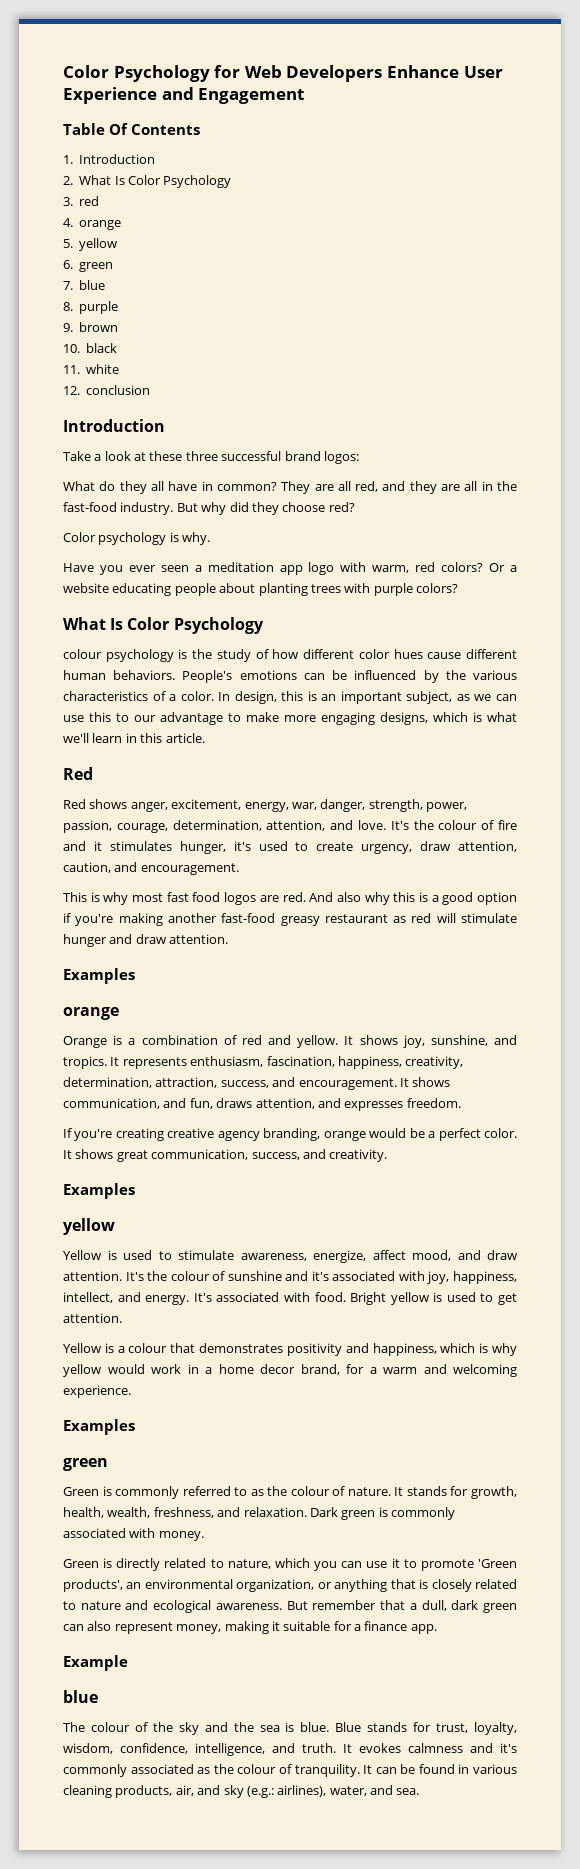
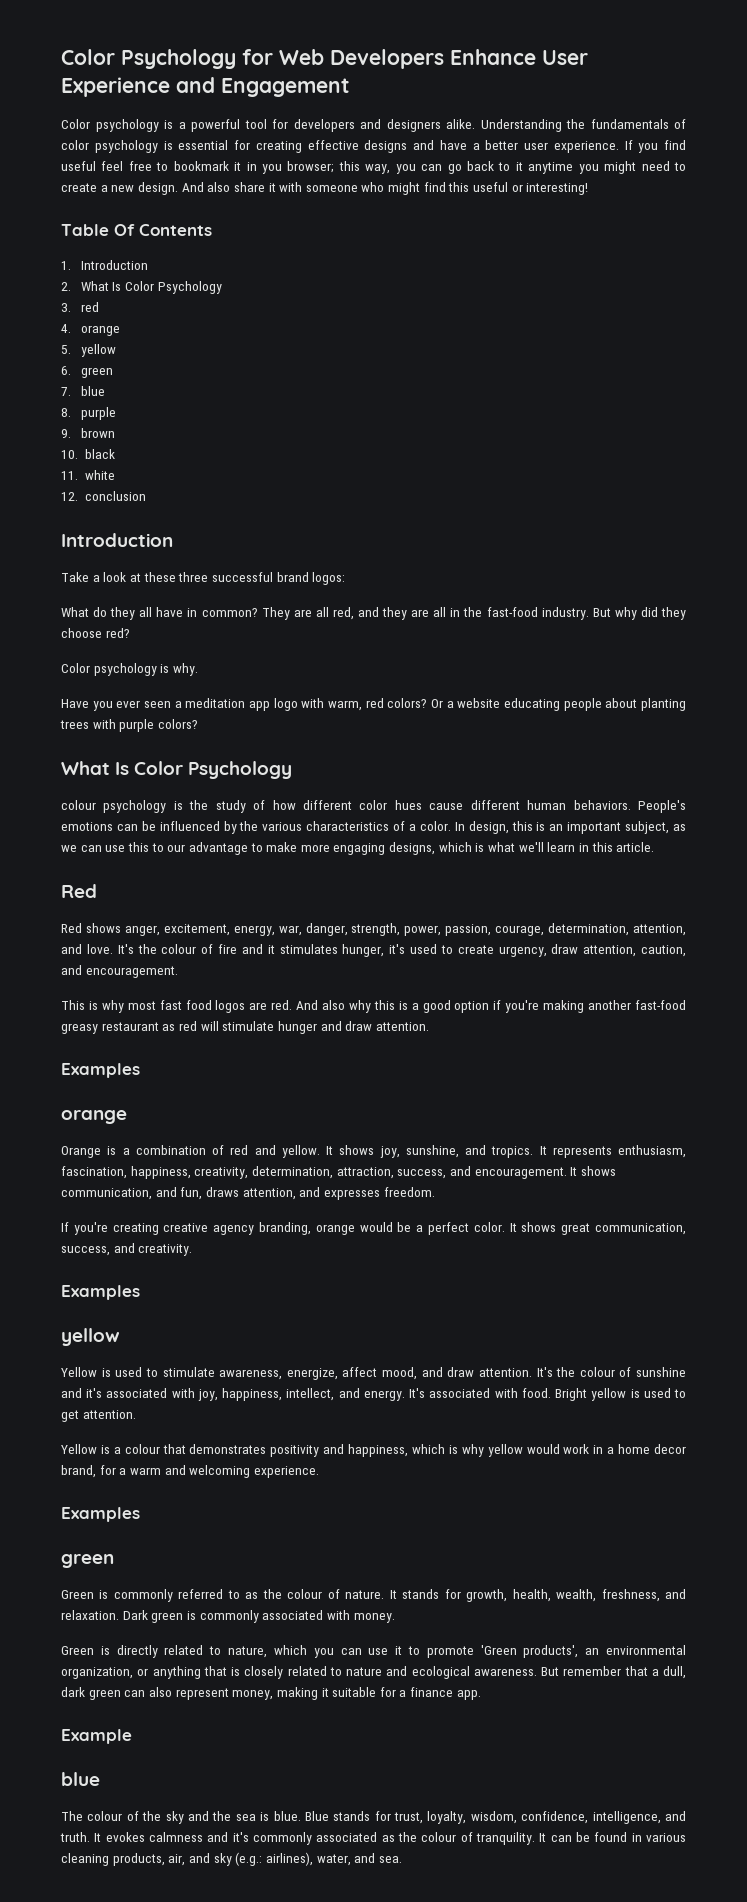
(305, 96) none -> [61,119,686,132] [61,140,686,153] [61,161,687,174] [61,182,589,195] // Color psychology is a powerful tool for developers and designers alike. Understanding the fundamentals of color psychology is essential for creating effective designs and have a better user experience. If you find useful feel free to bookmark it in you browser; this way, you can go back to it anytime you might need to create a new design. And also share it with someone who might find this useful or interesting!

